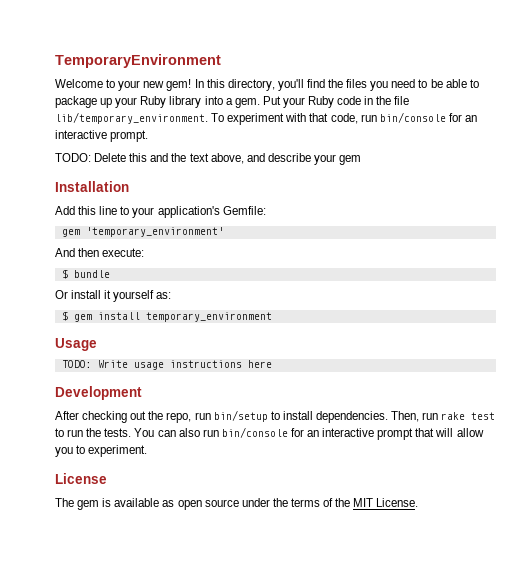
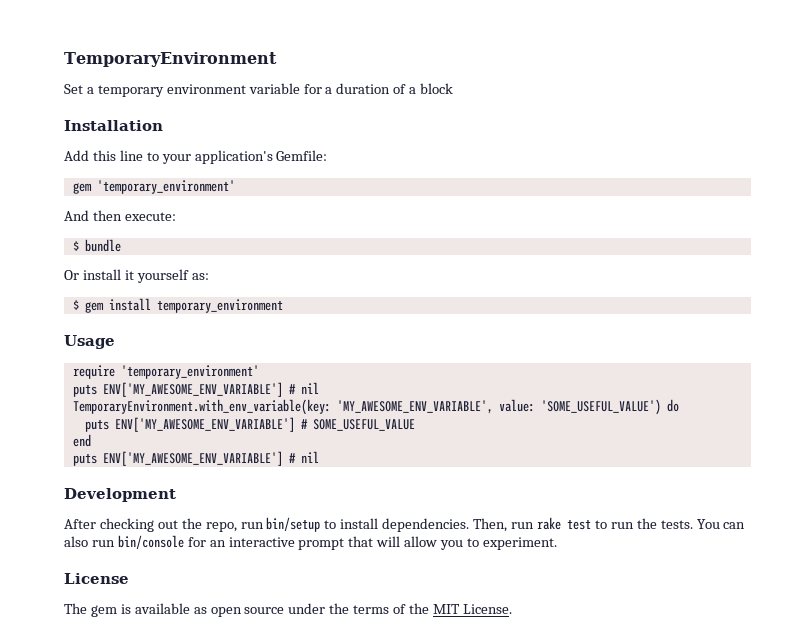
[55,79,479,91] [55,96,410,108] [55,112,477,125] [55,130,149,142] [55,153,362,165] Welcome to your new gem! In this directory, you'll find the files you need to be able to package up your Ruby library into a gem. Put your Ruby code in the file lib/temporary_environment. To experiment with that code, run bin/console for an interactive prompt. // TODO: Delete this and the text above, and describe your gem -> [64,83,454,97] Set a temporary environment variable for a duration of a block
[61,360,272,370] TODO: Write usage instructions here -> [72,365,259,379] [72,382,319,397] [72,399,679,415] [84,417,415,432] [72,434,91,447] [72,451,319,466] require 'temporary_environment' // puts ENV['MY_AWESOME_ENV_VARIABLE'] # nil // TemporaryEnvironment.with_env_variable(key: 'MY_AWESOME_ENV_VARIABLE', value: 'SOME_USEFUL_VALUE') do // puts ENV['MY_AWESOME_ENV_VARIABLE'] # SOME_USEFUL_VALUE // end // puts ENV['MY_AWESOME_ENV_VARIABLE'] # nil

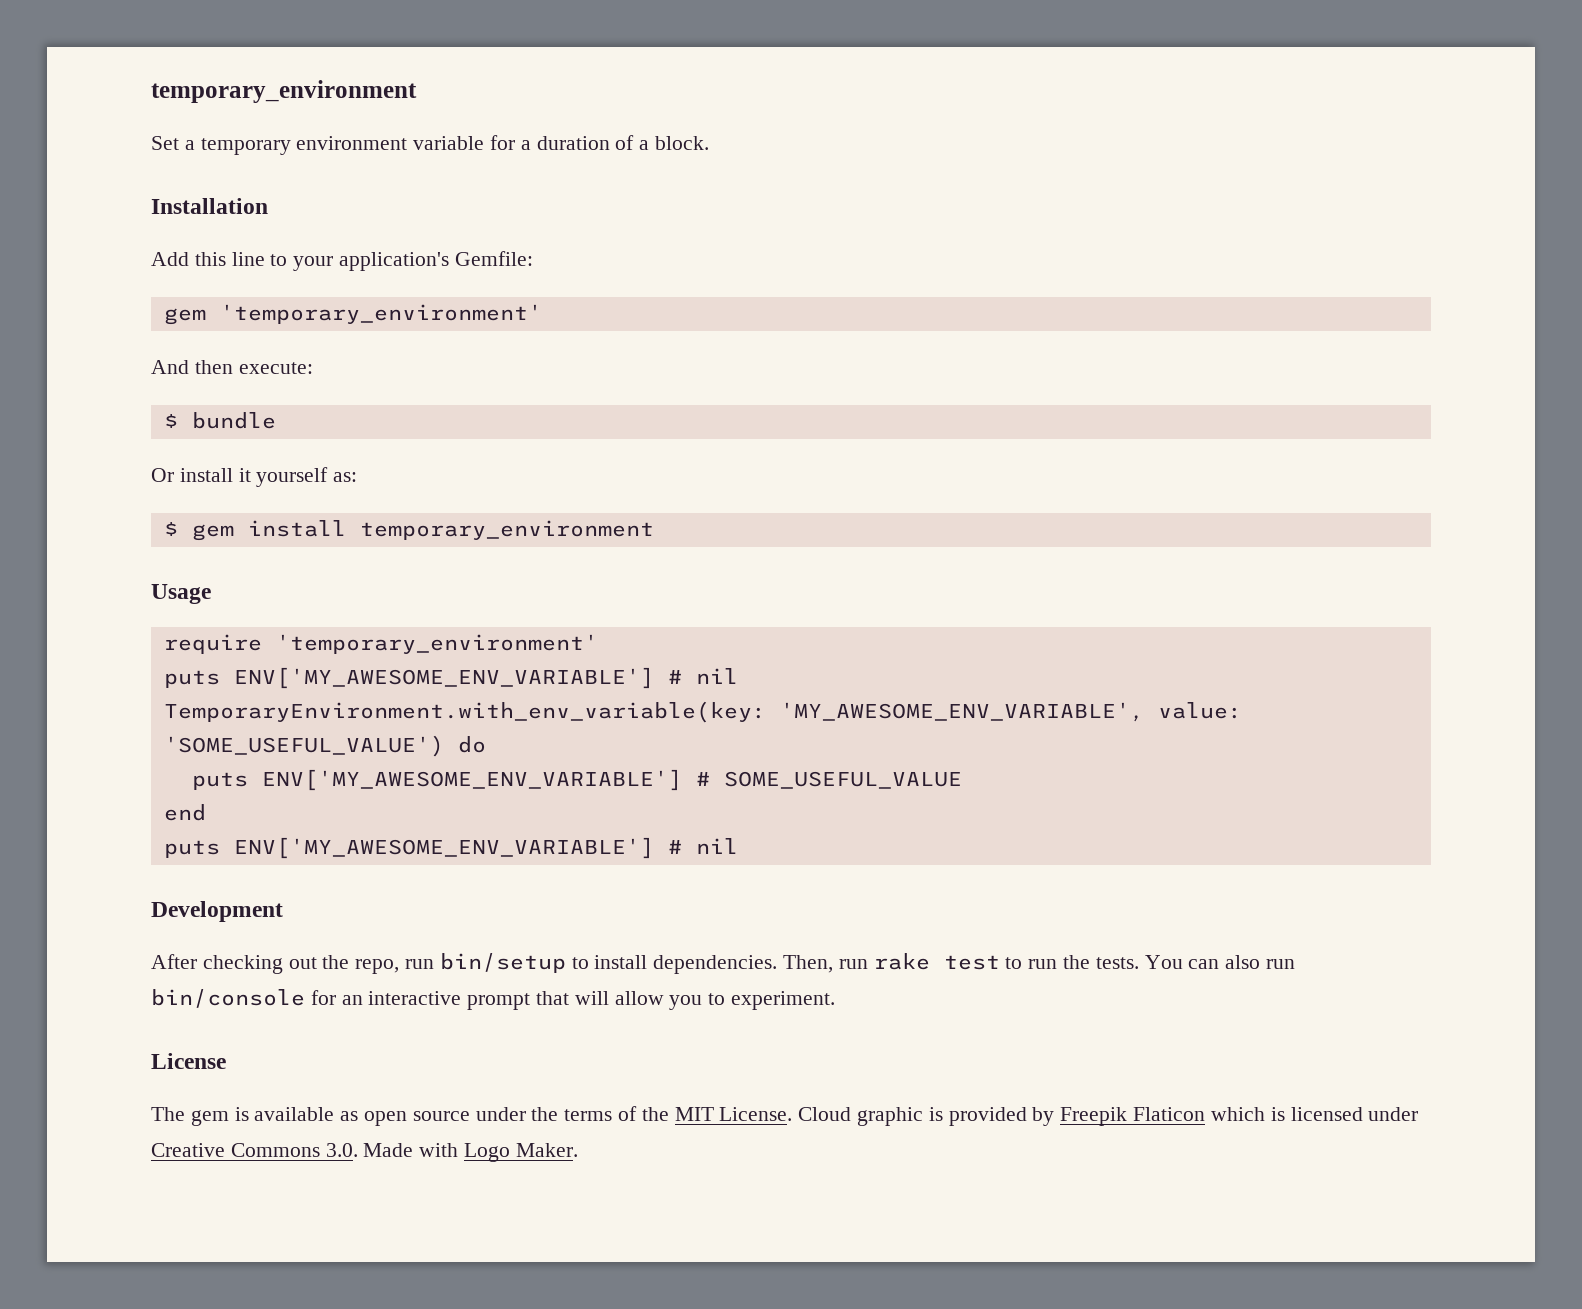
[64,52,277,67] TemporaryEnvironment -> [151,80,417,103] temporary_environment
[420,83,454,94] block -> [655,136,710,150] block.
(512, 609) none -> [798,1107,1419,1126] [151,1143,578,1162] Cloud graphic is provided by Freepik Flaticon which is licensed under Creative Commons 3.0. Made with Logo Maker.

